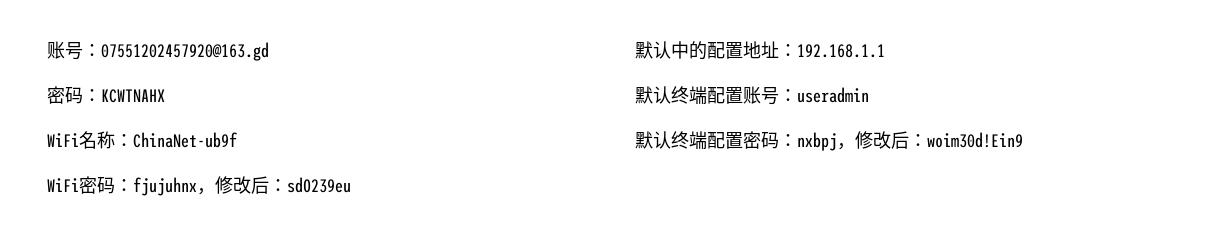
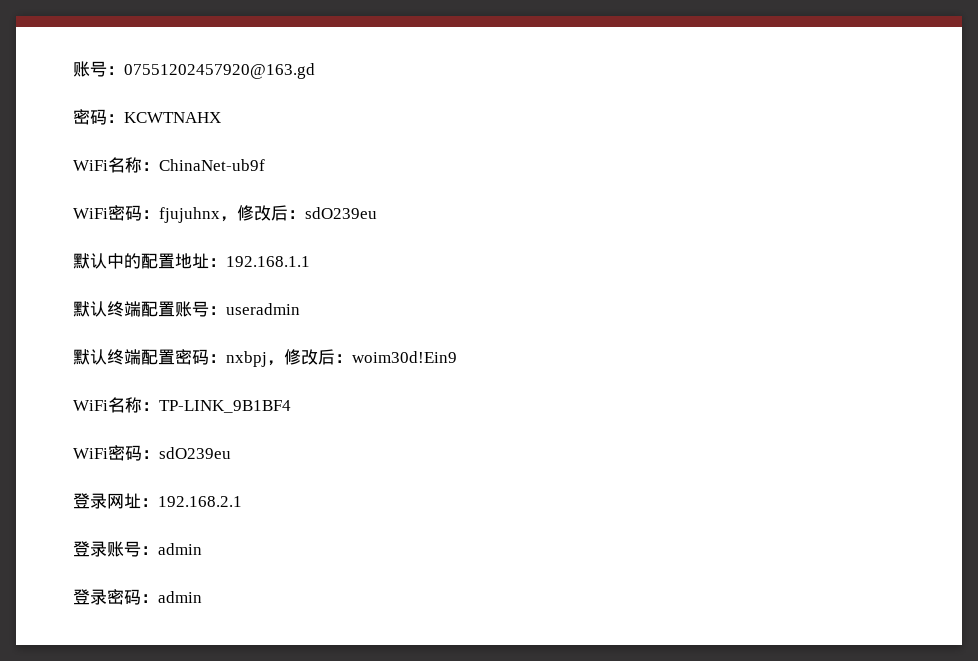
(1023, 140) none -> [73,397,291,413] [73,445,231,461] [73,493,242,509] [73,541,202,557] [73,589,202,605] // WiFi名称：TP-LINK_9B1BF4 // WiFi密码：sdO239eu // 登录网址：192.168.2.1 // 登录账号：admin // 登录密码：admin

